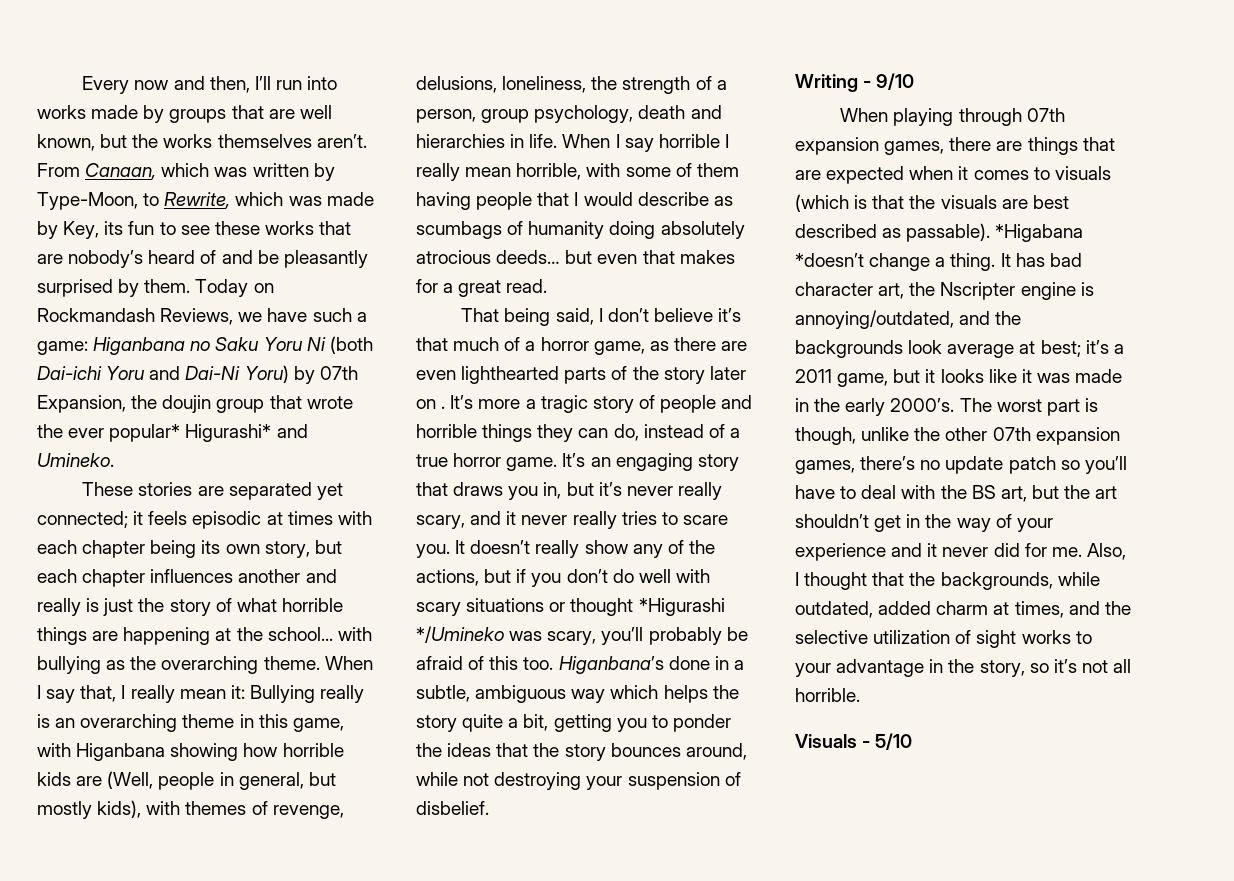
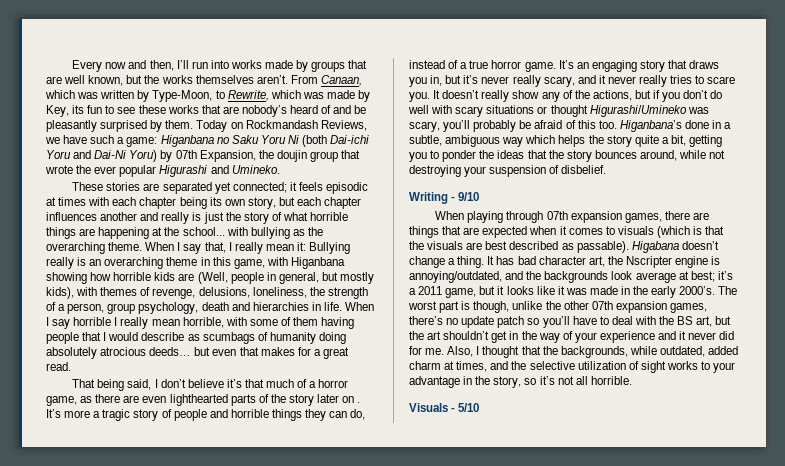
[109,424,272,442] popular* Higurashi* -> [119,165,208,177] popular Higurashi
[638,598,725,616] [416,626,504,643] *Higurashi */Umineko -> [589,105,687,117] Higurashi/Umineko
[995,224,1084,242] [795,253,864,267] *Higabana *doesn’t -> [631,241,719,253] Higabana doesn’t

